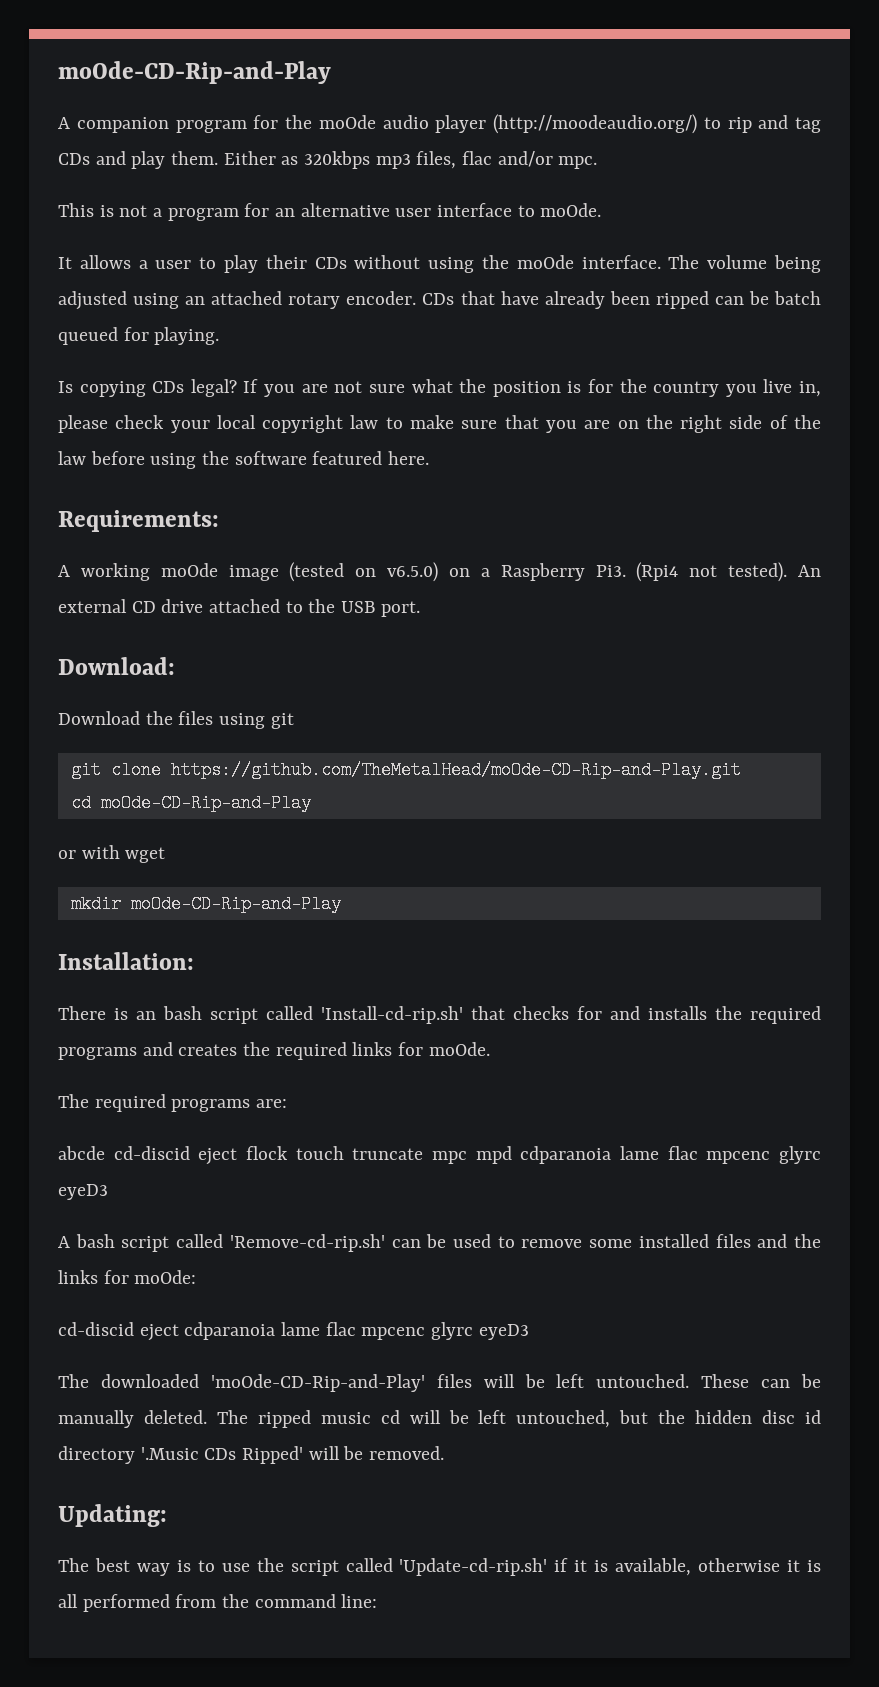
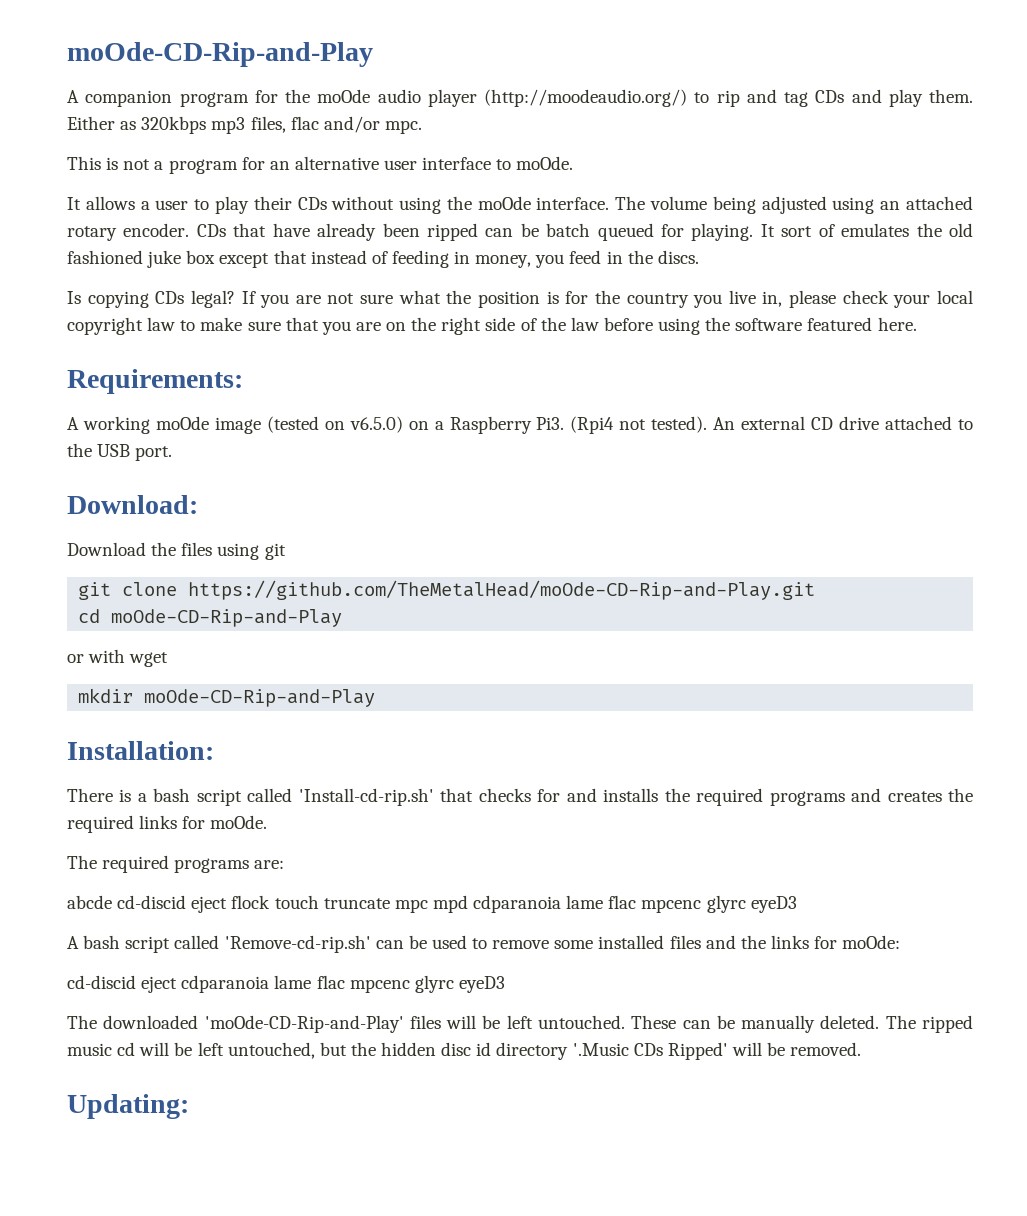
(220, 336) none -> [760,223,974,237] [67,250,699,268] It sort of emulates the old fashioned juke box except that instead of feeding in money, you feed in the discs.
[136,1011,156,1020] an -> [137,793,147,802] a
[58,1558,821,1576] [58,1594,378,1612] // The best way is to use the script called 'Update-cd-rip.sh' if it is available, otherwise it is all performed from the command line: -> (189, 1106) none

